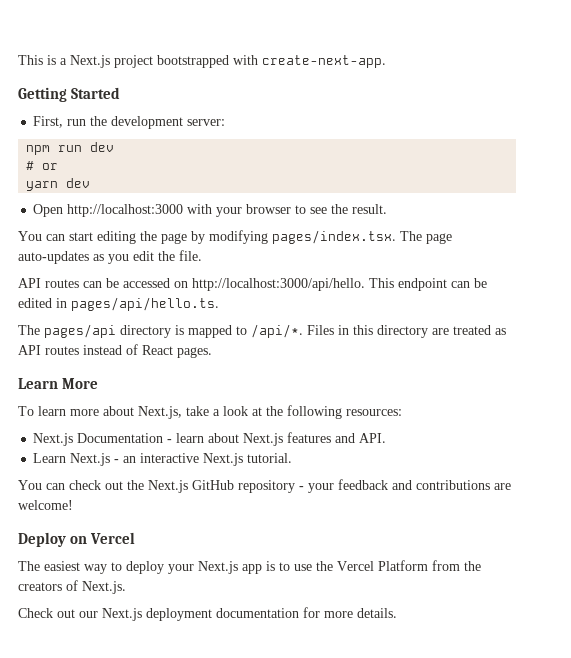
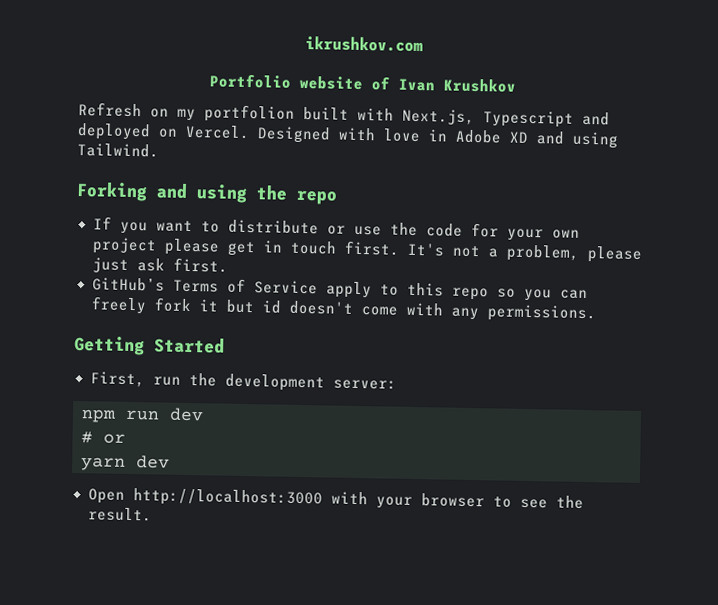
[18,55,386,68] This is a Next.js project bootstrapped with create-next-app. -> [304,36,423,53] [209,73,516,93] [78,102,610,128] [77,123,619,149] [77,143,159,158] [76,182,337,205] [92,216,580,242] [91,237,643,263] [91,257,228,273] [91,277,588,302] [90,296,596,323] ikrushkov.com // Portfolio website of Ivan Krushkov // Refresh on my portfolion built with Next.js, Typescript and deployed on Vercel. Designed with love in Adobe XD and using Tailwind. // Forking and using the repo // If you want to distribute or use the code for your own project please get in touch first. It's not a problem, please just ask first. // GitHub’s Terms of Service apply to this repo so you can freely fork it but id doesn't come with any permissions.
[18,230,452,244] [18,250,202,264] [18,278,487,291] [18,297,219,311] [18,324,506,338] [18,344,212,358] [18,378,99,389] [18,405,402,419] [33,432,387,446] [33,453,293,466] [18,479,511,493] [18,500,73,510] [18,532,136,547] [18,560,481,574] [18,580,126,594] [18,607,397,621] // You can start editing the page by modifying pages/index.tsx. The page auto-updates as you edit the file. // API routes can be accessed on http://localhost:3000/api/hello. This endpoint can be edited in pages/api/hello.ts. // The pages/api directory is mapped to /api/*. Files in this directory are treated as API routes instead of React pages. // Learn More // To learn more about Next.js, take a look at the following resources: // Next.js Documentation - learn about Next.js features and API. // Learn Next.js - an interactive Next.js tutorial. // You can check out the Next.js GitHub repository - your feedback and contributions are welcome! // Deploy on Vercel // The easiest way to deploy your Next.js app is to use the Vercel Platform from the creators of Next.js. // Check out our Next.js deployment documentation for more details. -> (152, 514) none

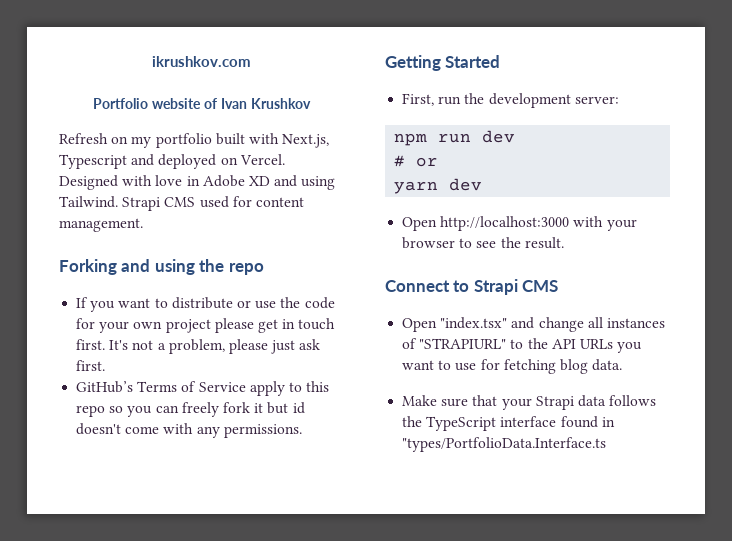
[204,104,295,123] portfolion -> [155,133,212,148] portfolio
(159, 150) none -> [122,196,304,211] [59,218,143,232] Strapi CMS used for content management.
(152, 514) none -> [385,279,559,295] [402,317,665,332] [402,338,643,353] [402,359,623,374] [402,395,657,410] [402,416,615,431] [402,437,607,452] // Connect to Strapi CMS // Open "index.tsx" and change all instances of "STRAPIURL" to the API URLs you want to use for fetching blog data. // Make sure that your Strapi data follows the TypeScript interface found in "types/PortfolioData.Interface.ts

